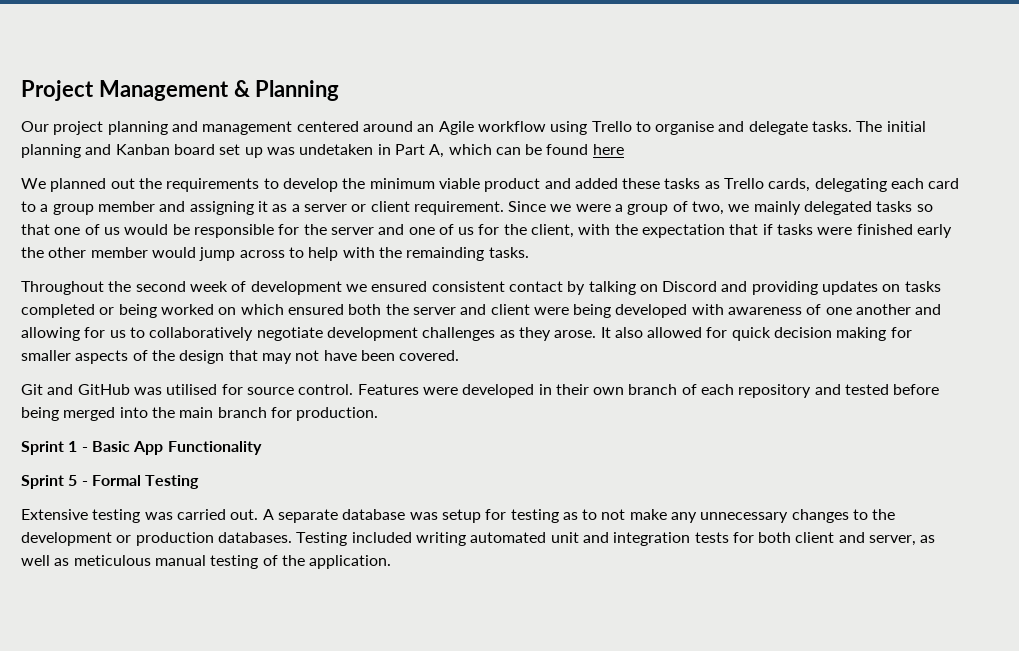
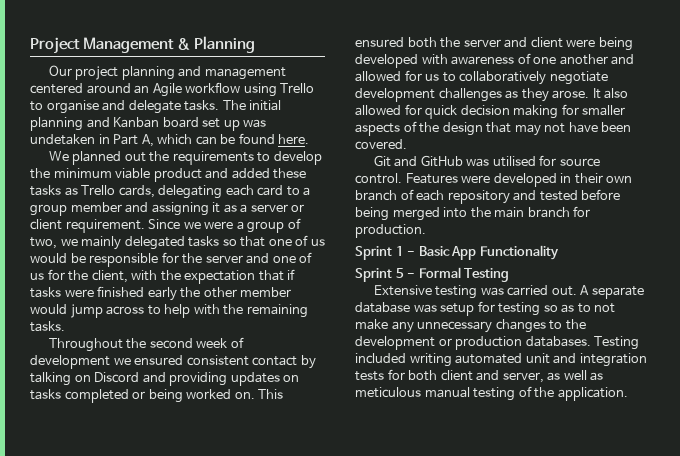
[592,144,624,155] here -> [278,134,310,144] here.
[406,247,485,261] remainding -> [246,304,308,318] remaining
[218,304,284,315] on which -> [234,389,284,399] on. This
[21,327,80,341] allowing -> [355,71,401,82] allowed
(559, 516) none -> [543,305,558,312] so

